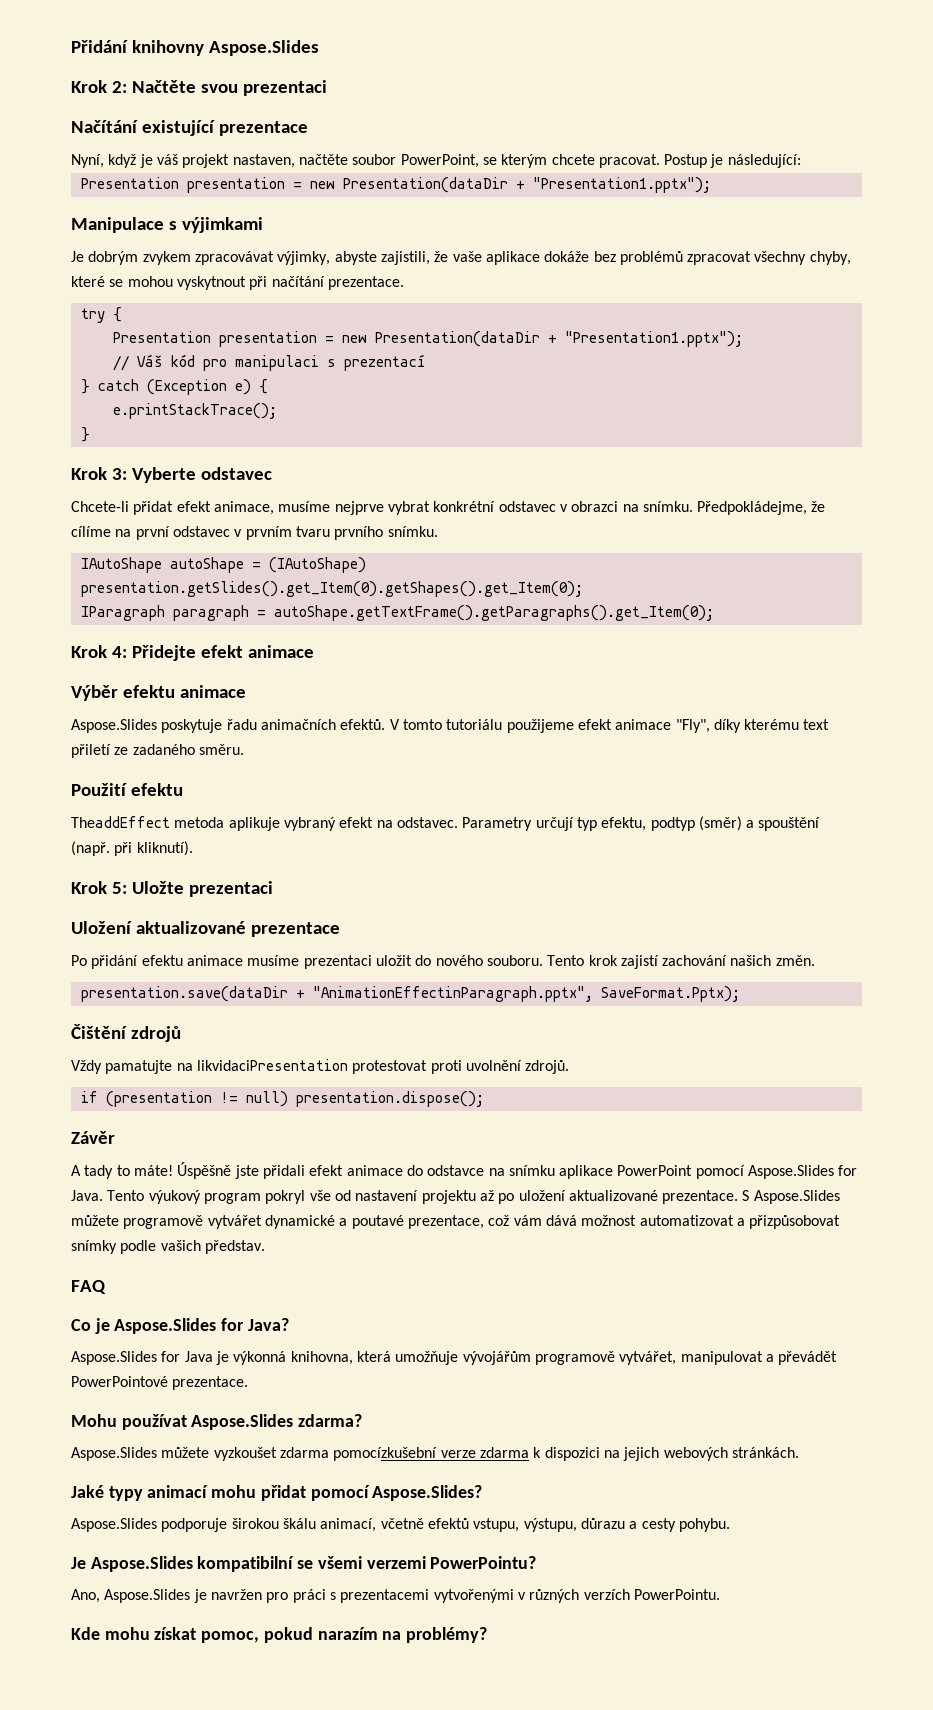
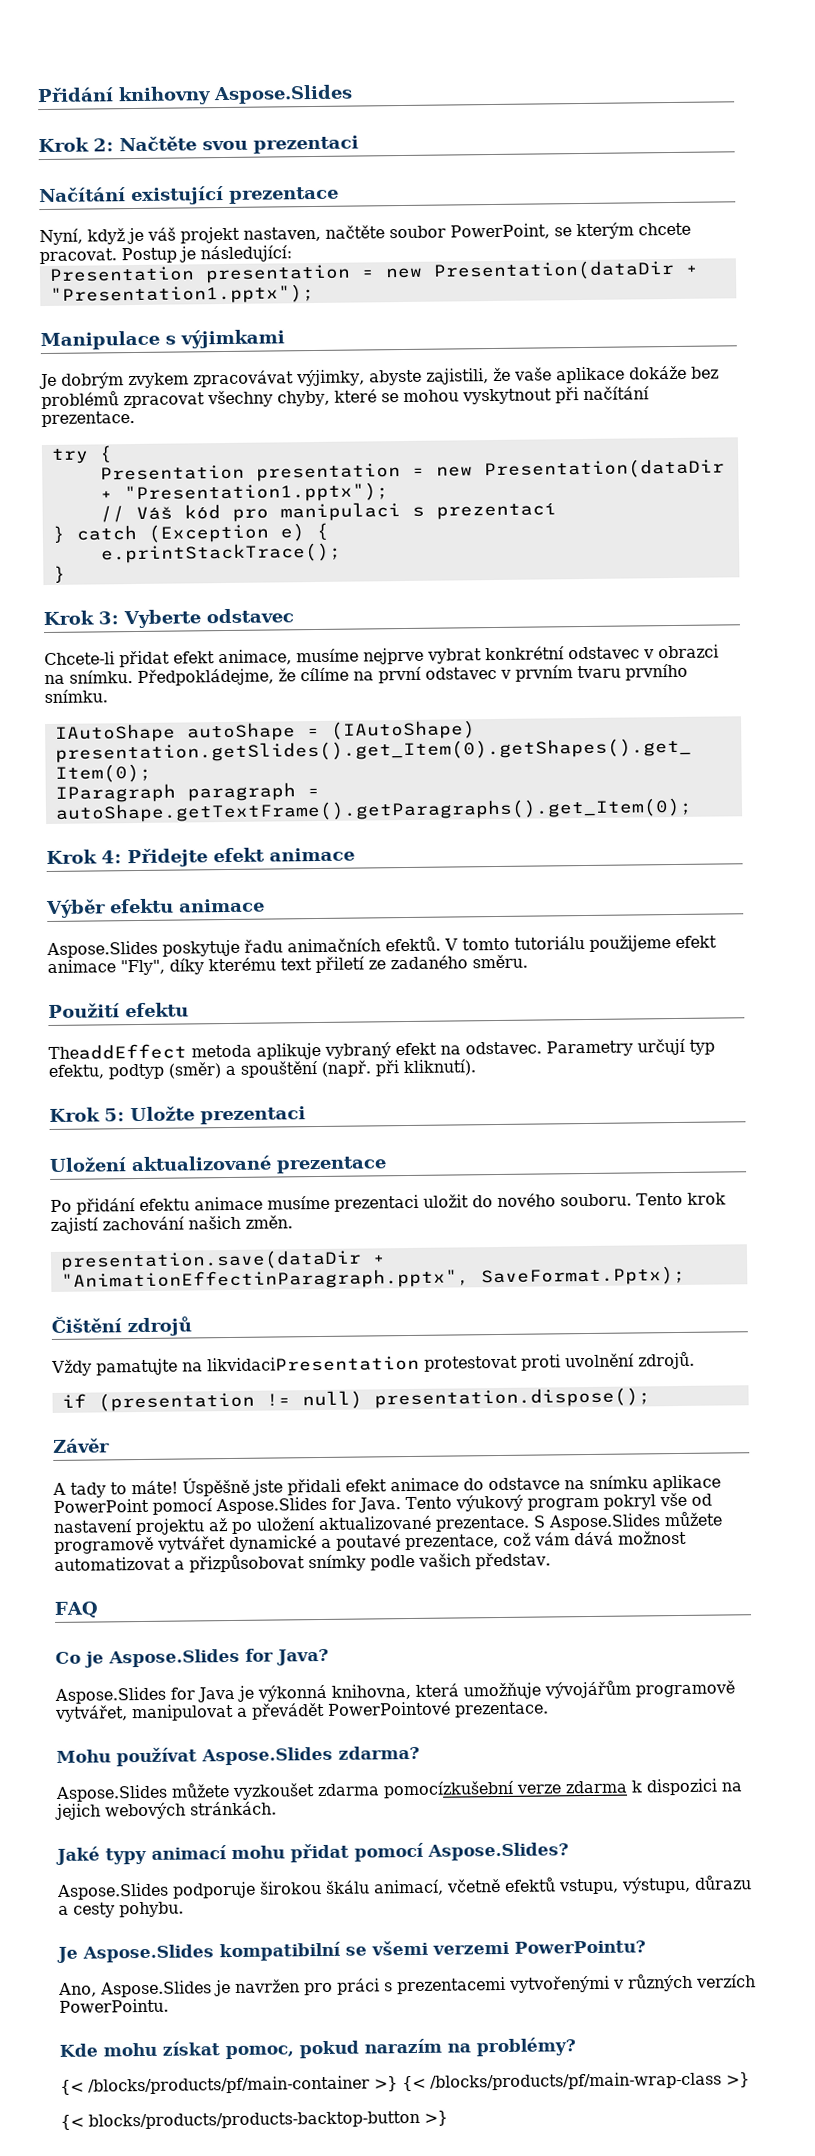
(488, 1635) none -> [60,2071,750,2095] [60,2110,448,2130] // {< /blocks/products/pf/main-container >} {< /blocks/products/pf/main-wrap-class >} // {< blocks/products/products-backtop-button >}

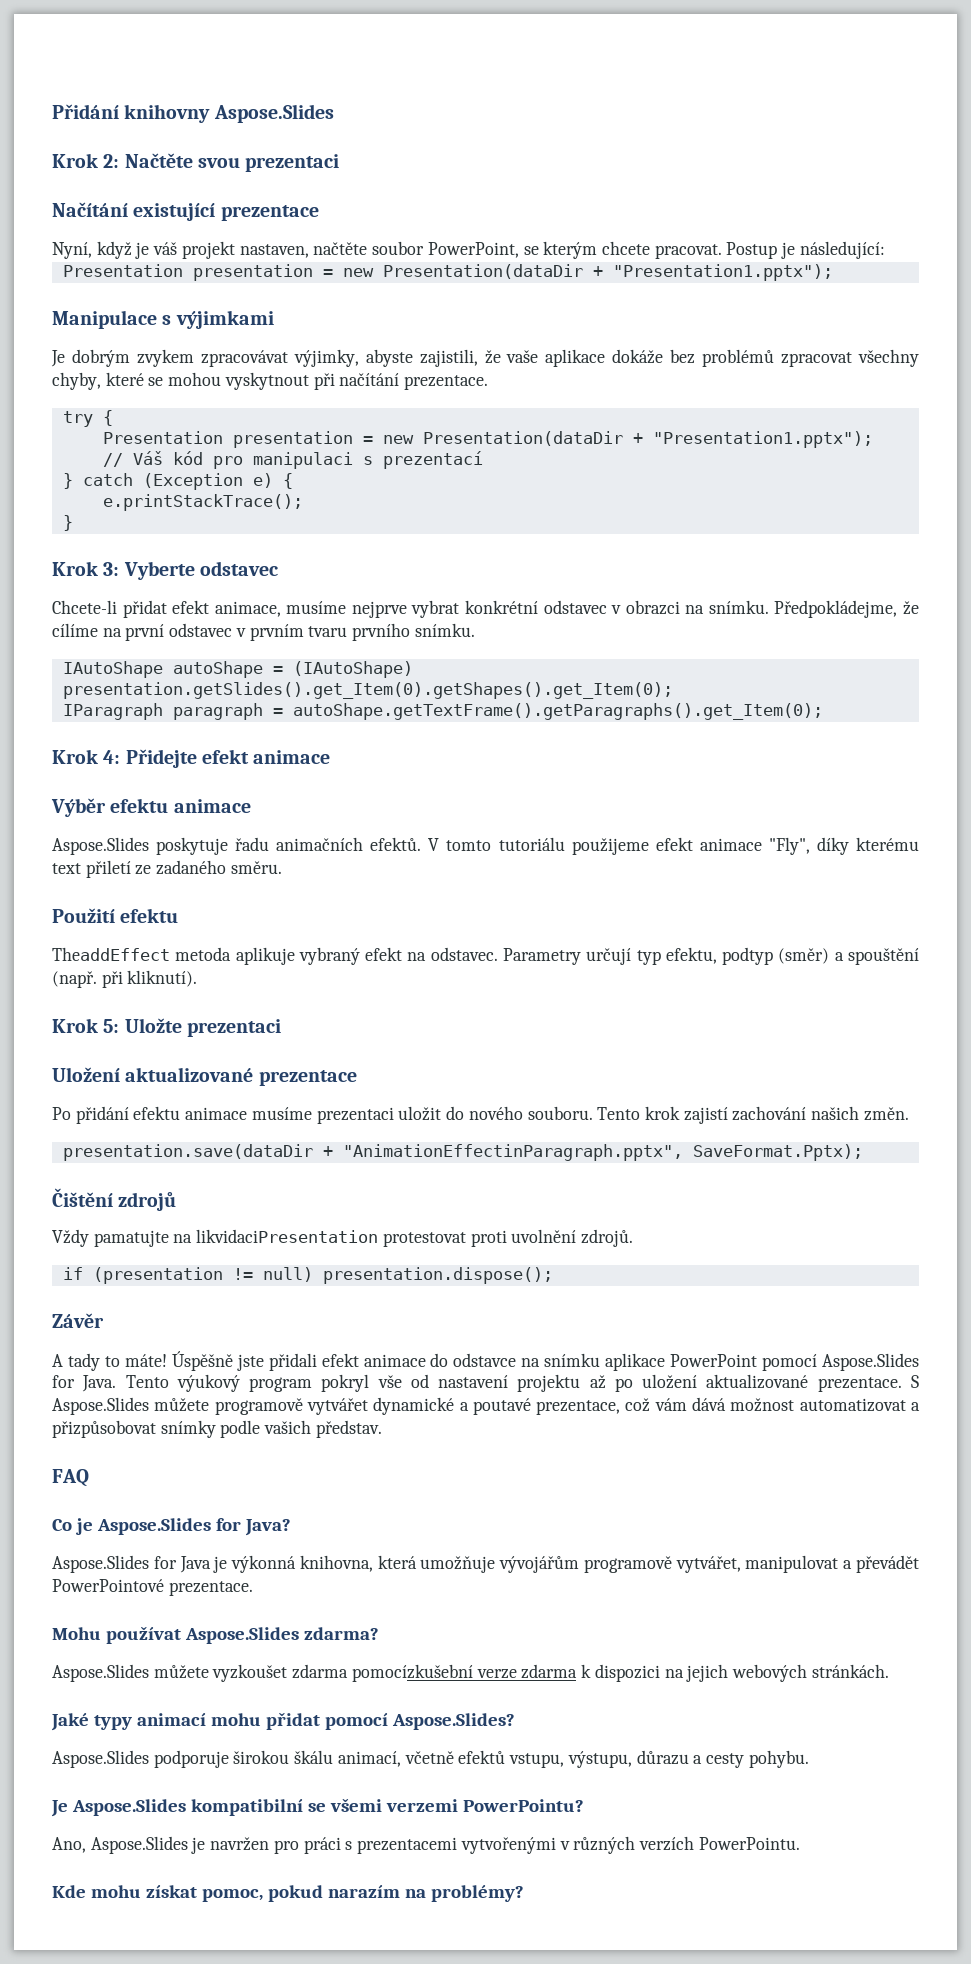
[60,2071,750,2095] [60,2110,448,2130] // {< /blocks/products/pf/main-container >} {< /blocks/products/pf/main-wrap-class >} // {< blocks/products/products-backtop-button >} -> (524, 1893) none

